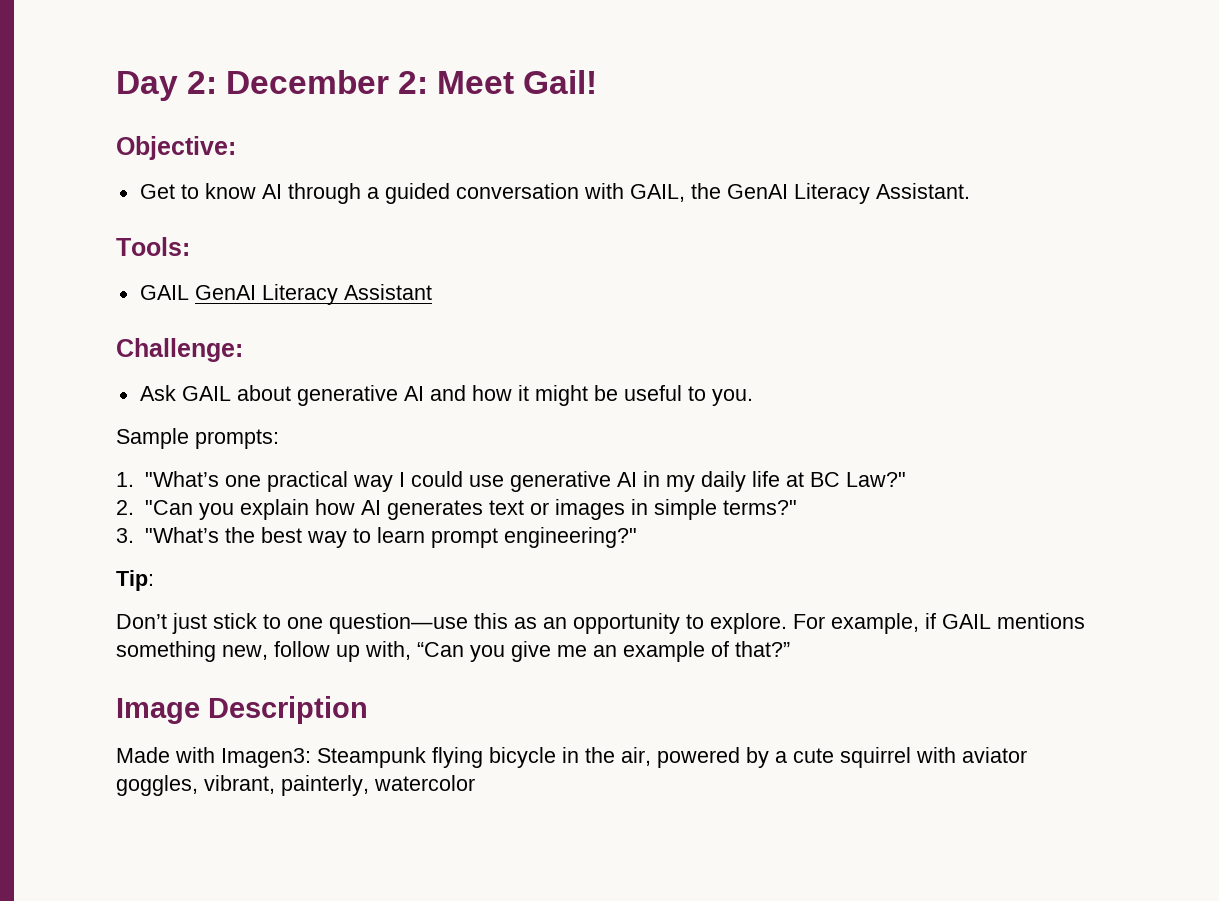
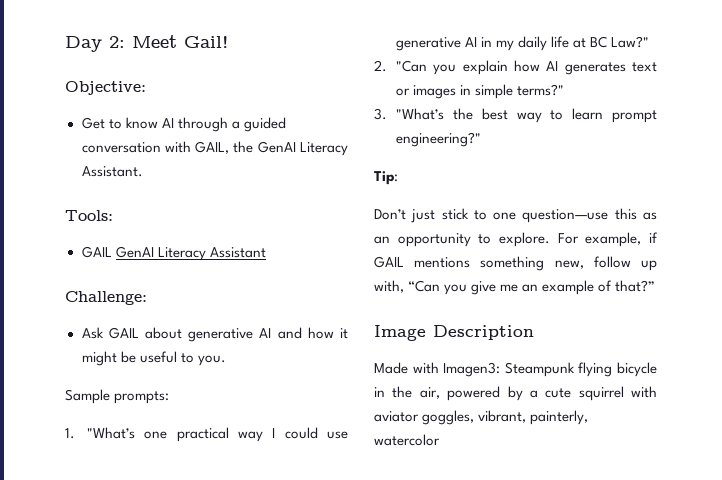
[226,70,429,94] December 2: -> (125, 42) none

